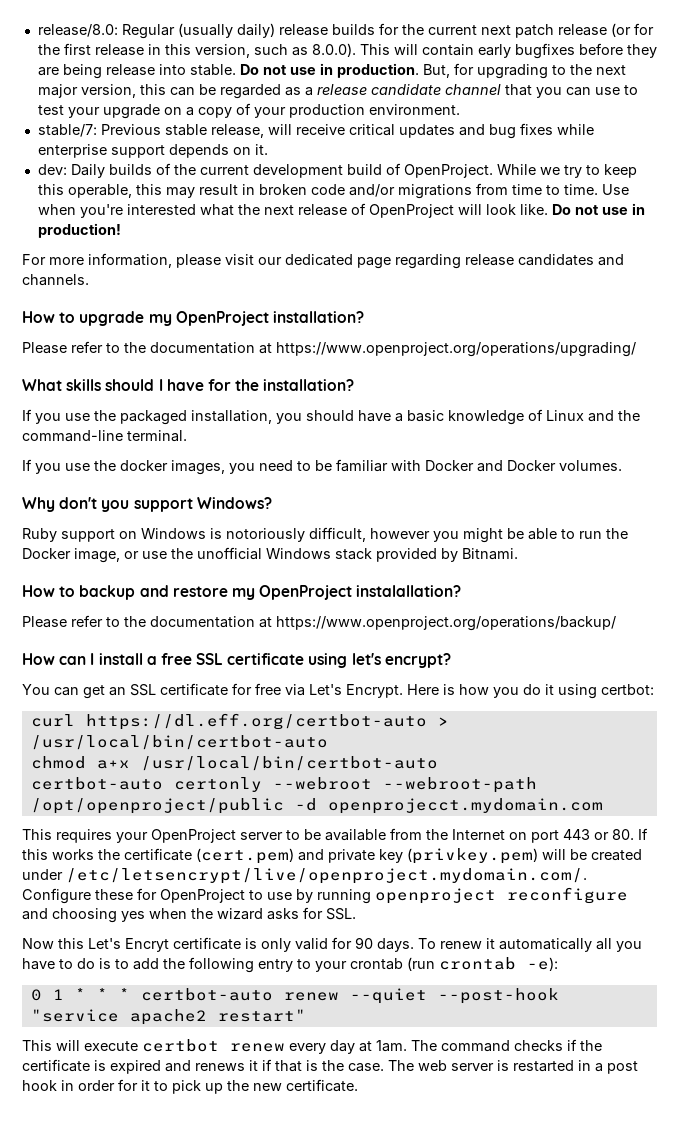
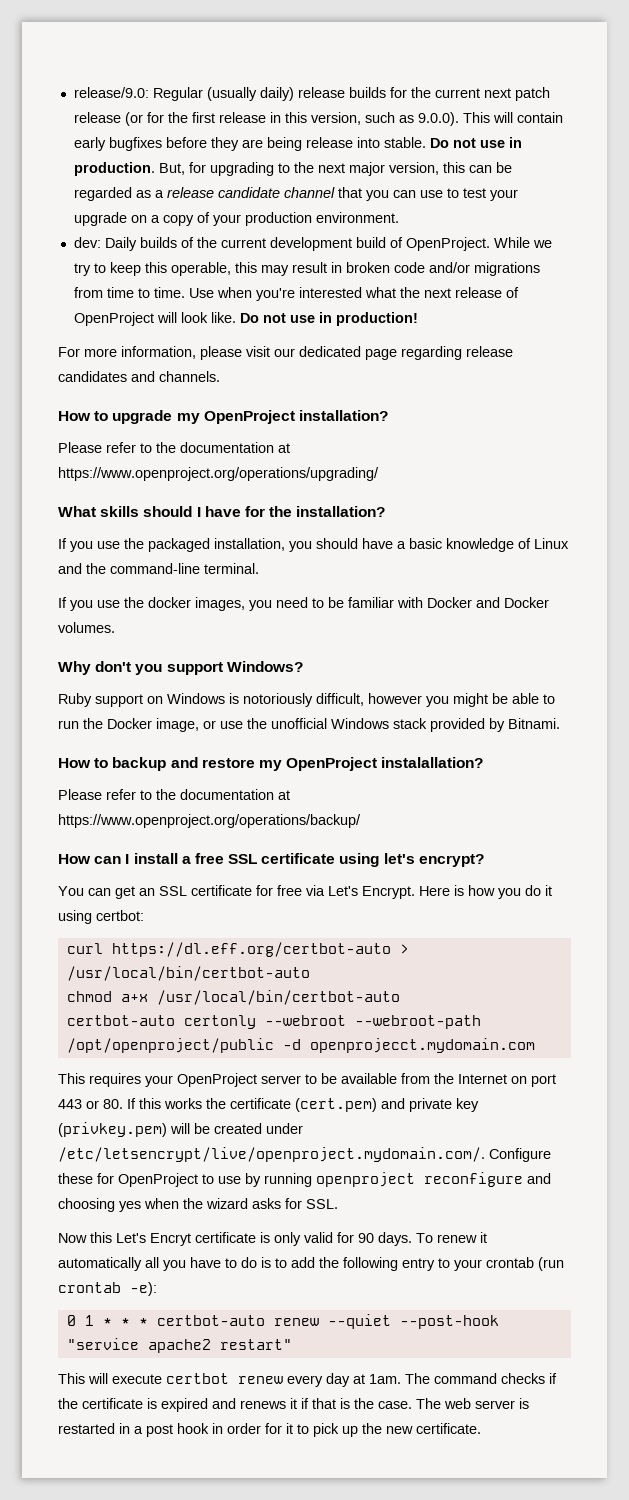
[37,24,118,37] release/8.0: -> [73,87,149,98] release/9.0:
[311,43,356,57] 8.0.0). -> [417,112,459,126] 9.0.0).
[37,123,594,139] [37,144,268,158] // stable/7: Previous stable release, will receive critical updates and bug fixes while enterprise support depends on it. -> (399, 217) none

